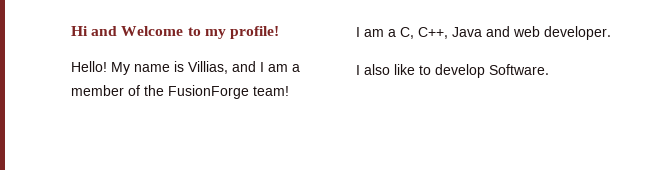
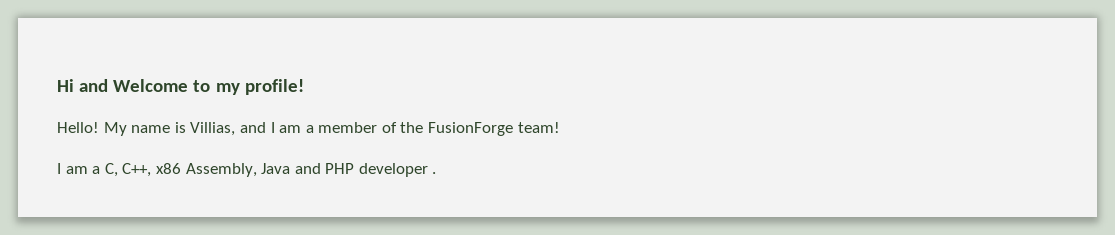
[452,26,611,40] [356,64,549,78] Java and web developer. // I also like to develop Software. -> [155,163,437,177] x86 Assembly, Java and PHP developer .

